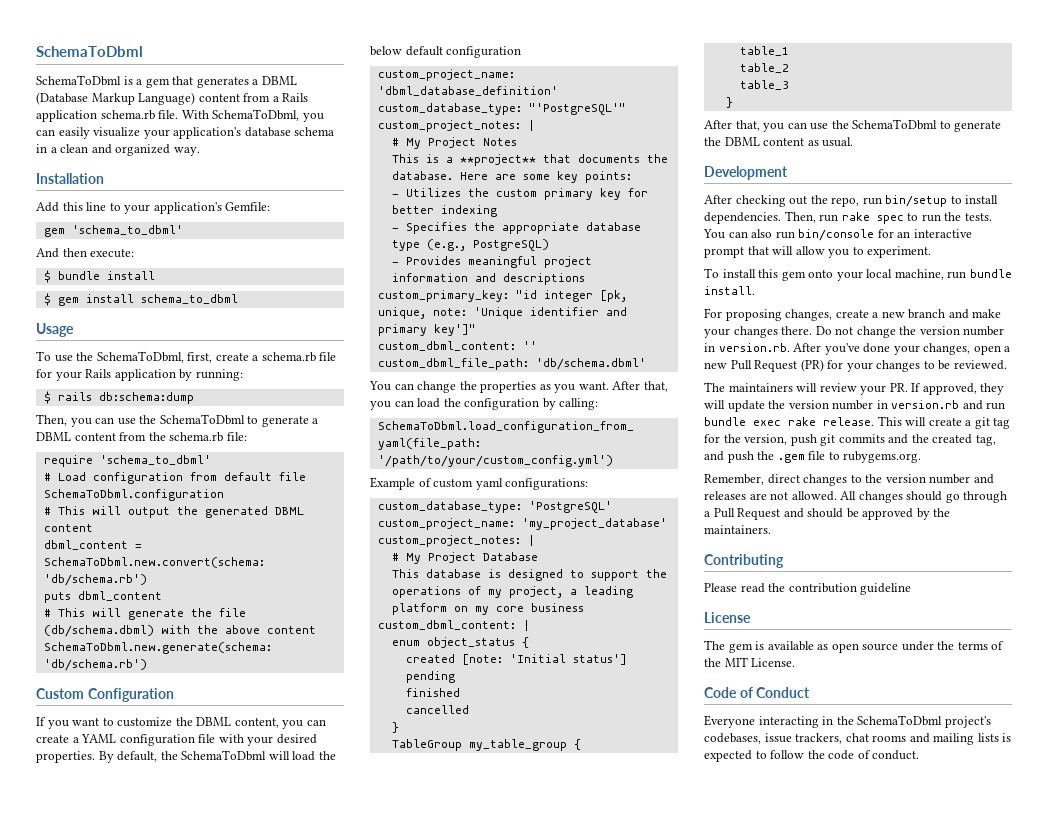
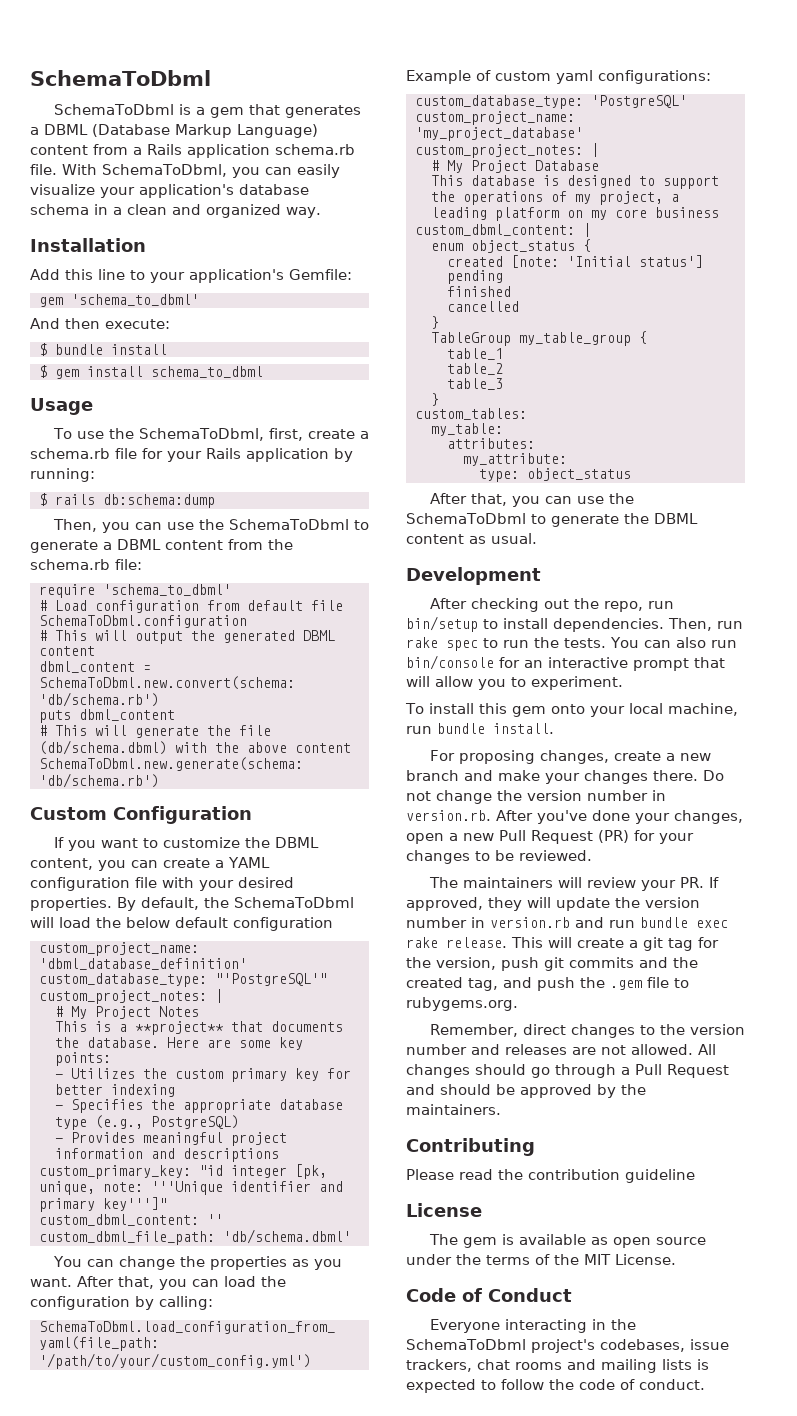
[473,307,523,319] 'Unique -> [150,1181,223,1195] '''Unique
[433,324,476,336] key']" -> [102,1197,167,1211] key''']"
(733, 102) none -> [414,408,527,420] [430,423,503,436] [446,438,535,449] [462,453,567,466] [478,468,631,482] // custom_tables: // my_table: // attributes: // my_attribute: // type: object_status

